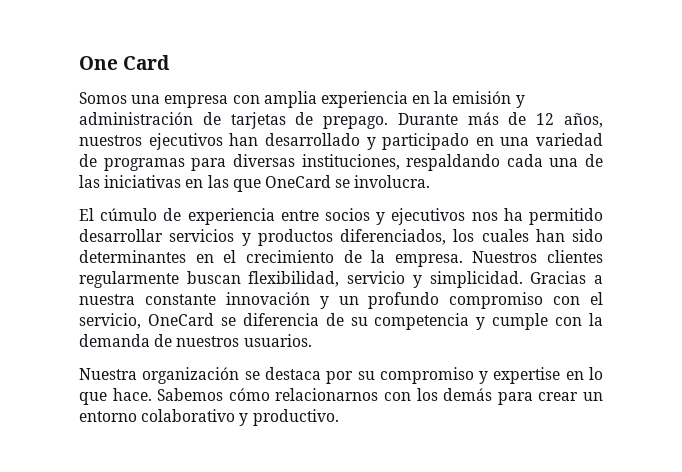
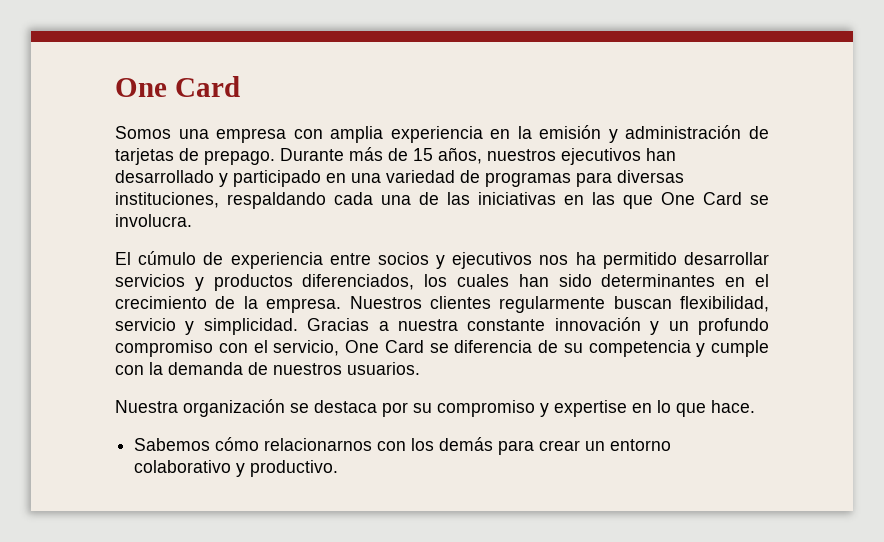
[536,113,555,125] 12 -> [413,148,433,161] 15
[264,175,331,188] OneCard -> [661,192,742,205] One Card
[147,313,214,326] OneCard -> [345,340,424,353] One Card
(152, 394) none -> (755, 406) //

